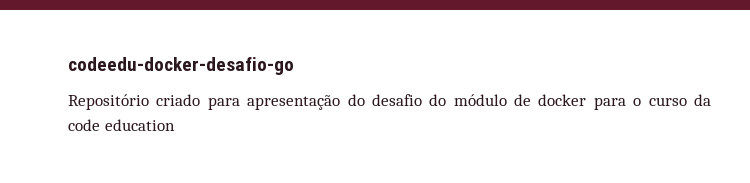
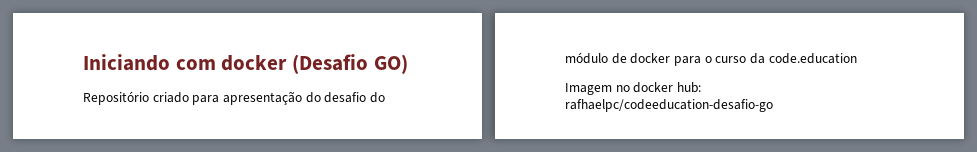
[68,57,294,75] codeedu-docker-desafio-go -> [83,54,408,74] Iniciando com docker (Desafio GO)
[68,119,175,131] code education -> [768,53,857,64] [565,82,701,95] [565,99,773,112] code.education // Imagem no docker hub: rafhaelpc/codeeducation-desafio-go

